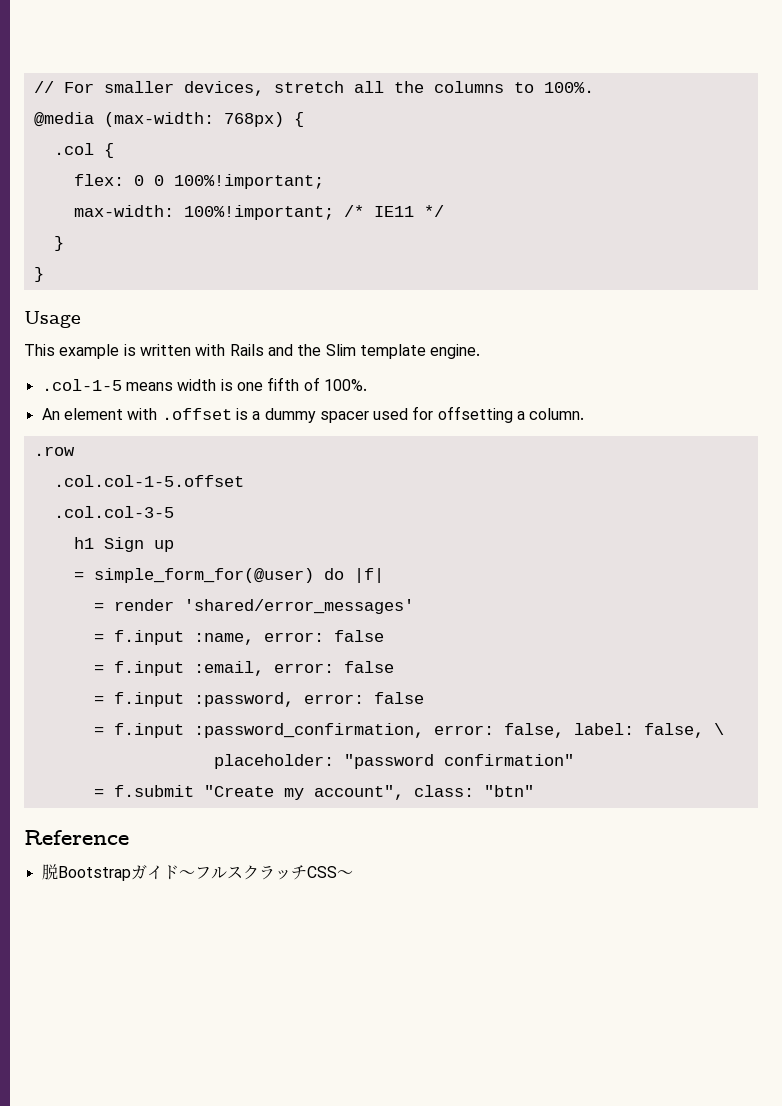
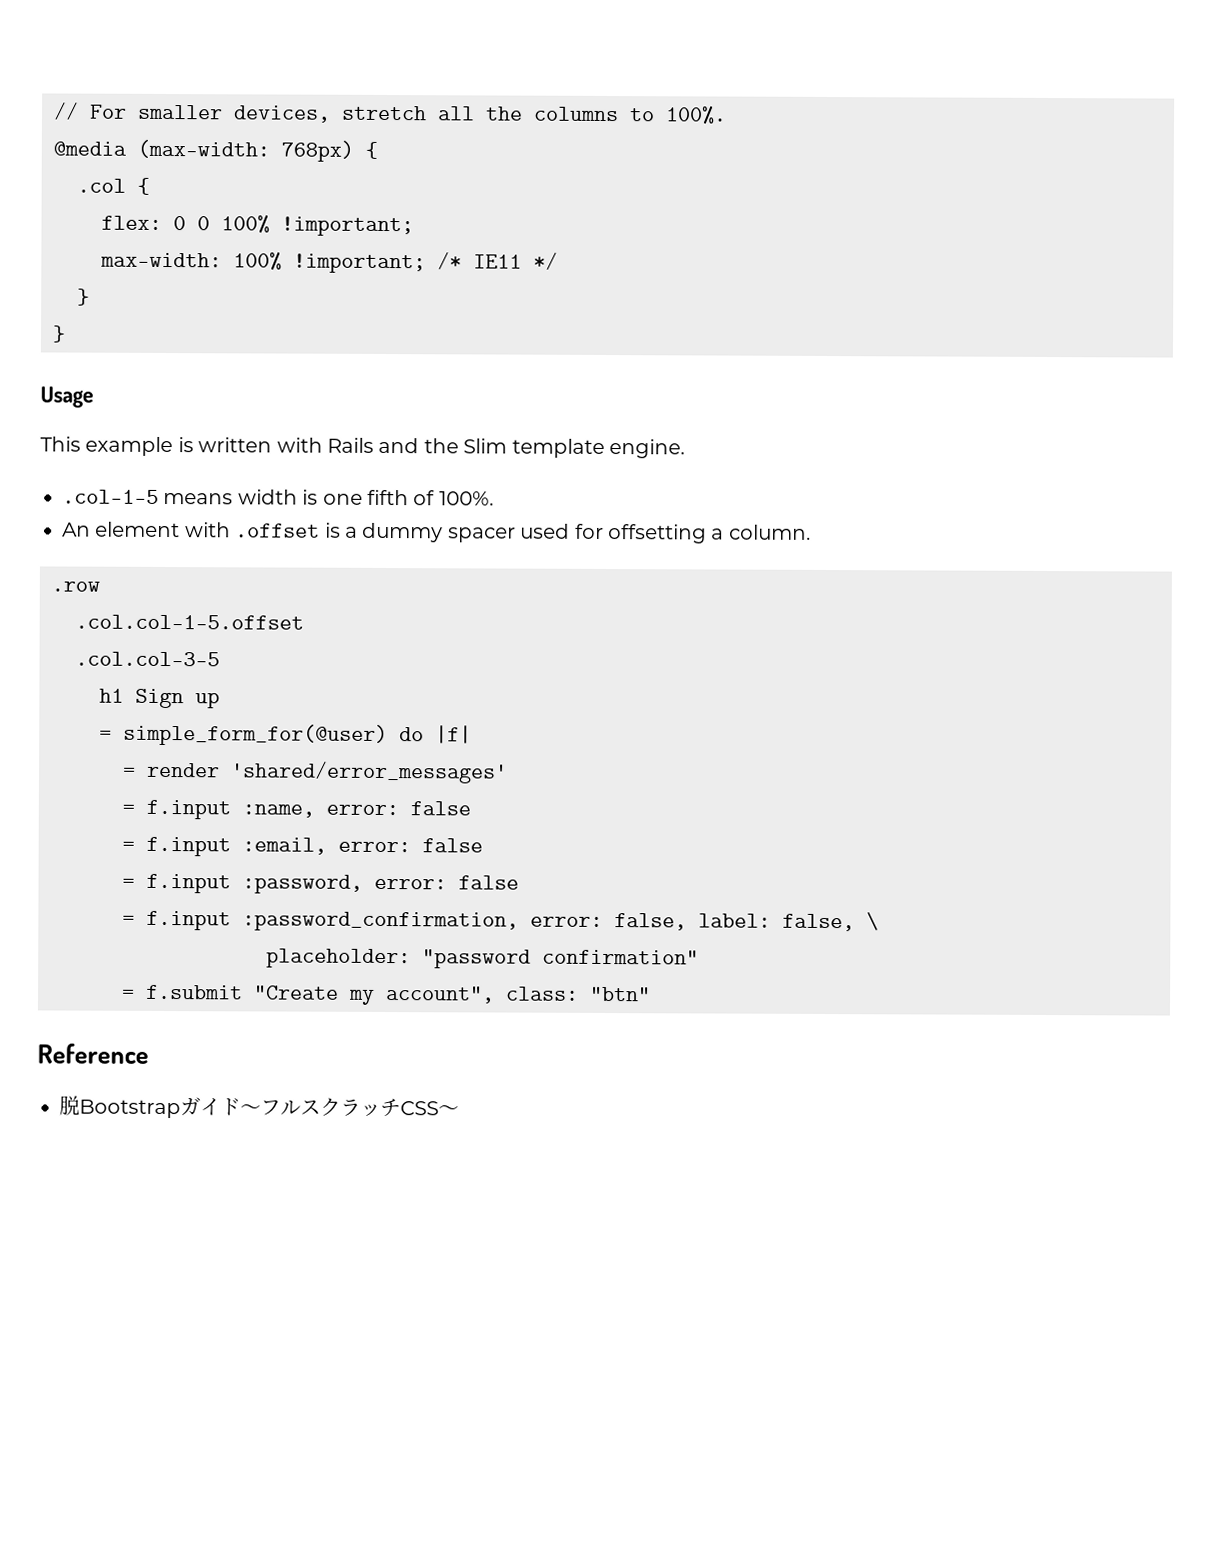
[173,174,324,189] 100%!important; -> [221,214,414,237] 100% !important;
[183,205,334,220] 100%!important; -> [233,251,426,274] 100% !important;

